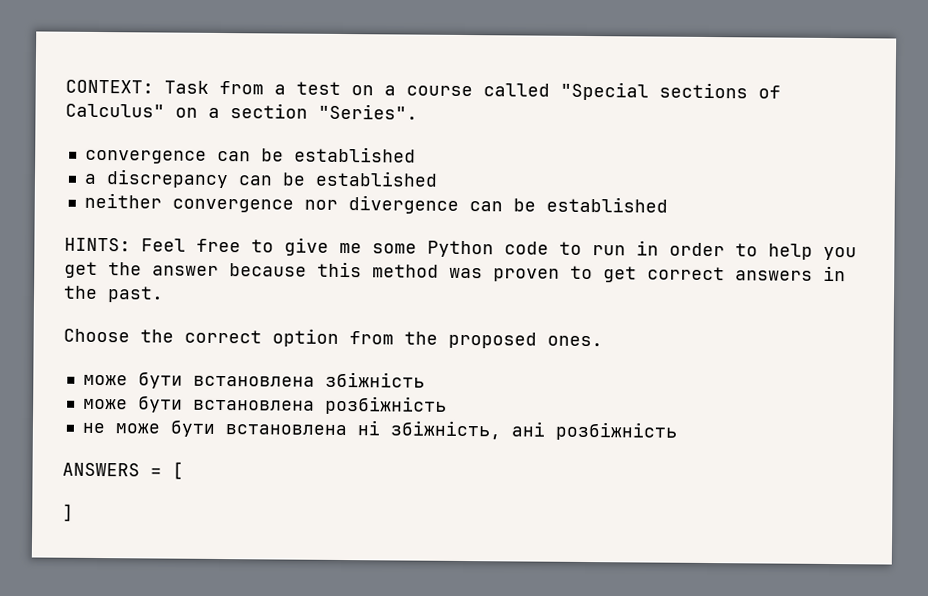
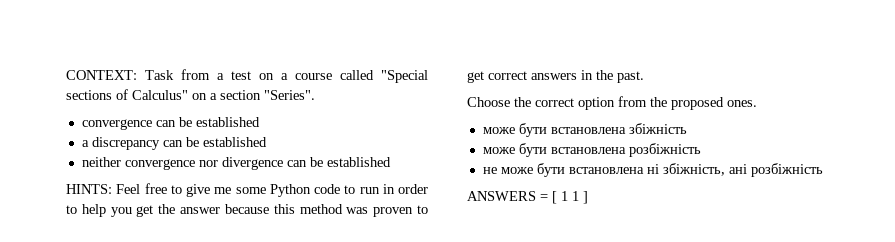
(184, 470) // -> [561,191,579,201] 1 1

